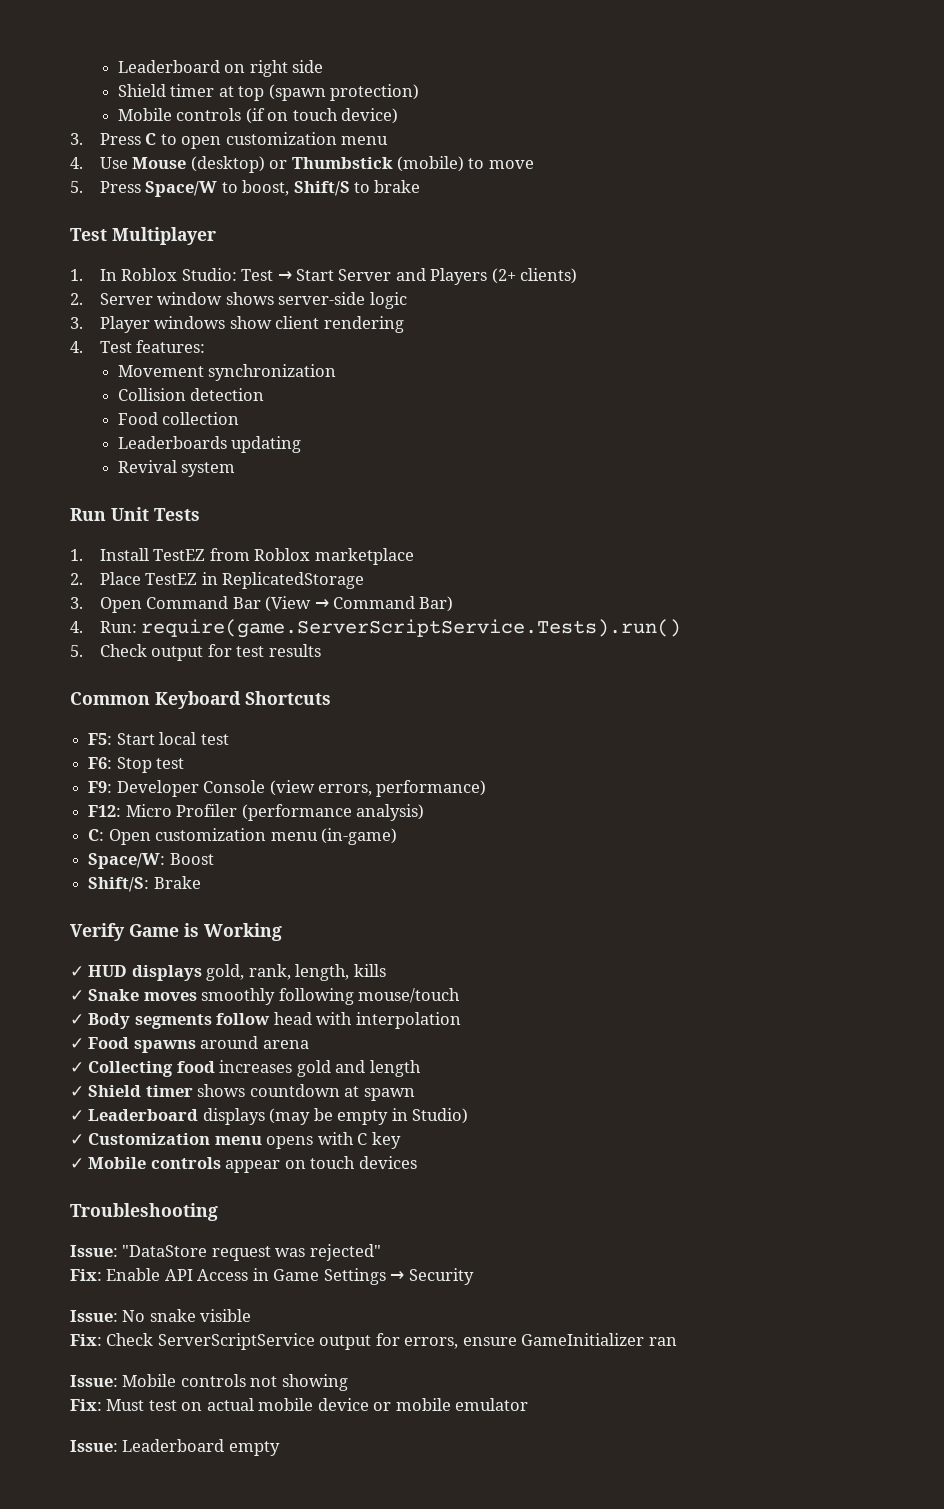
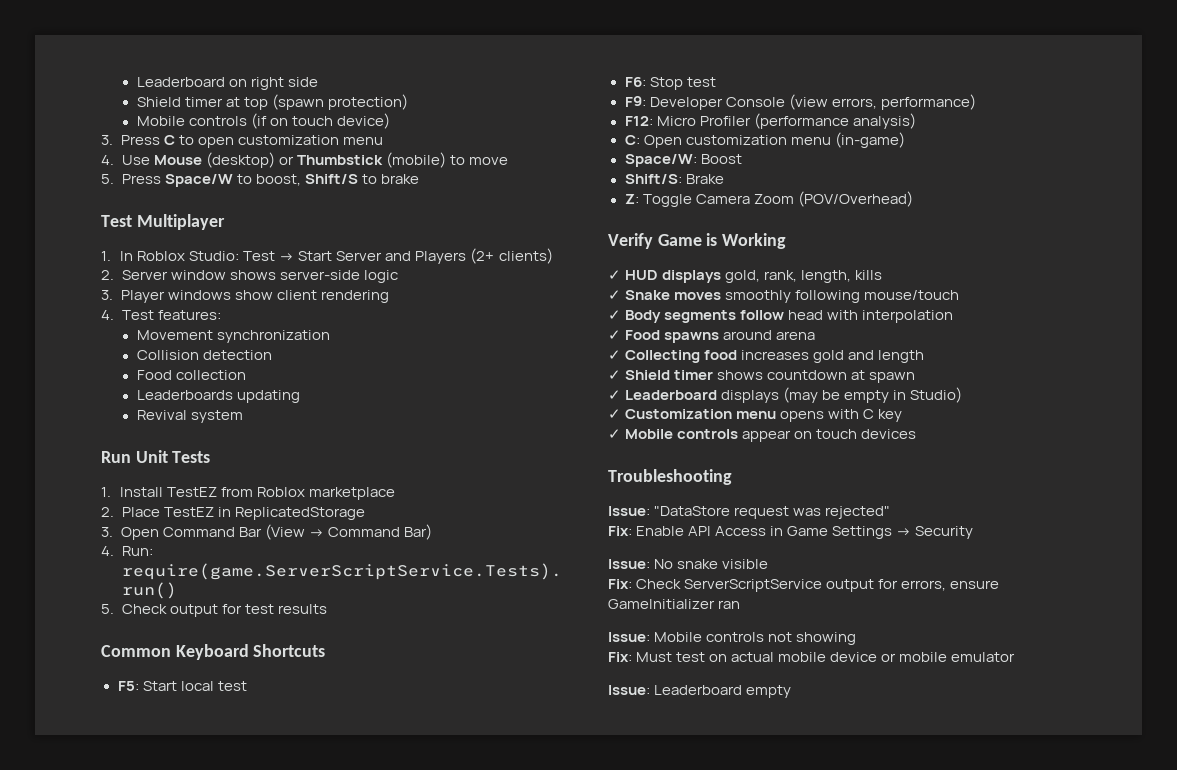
(201, 882) none -> [624,191,913,207] // Z: Toggle Camera Zoom (POV/Overhead)

